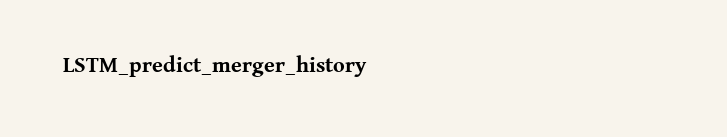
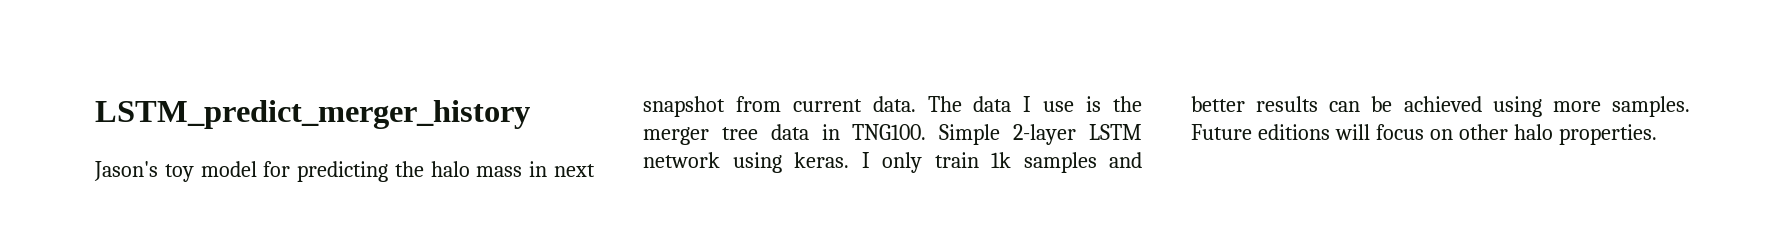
(367, 66) none -> [94,161,595,182] [643,96,1142,117] [643,124,1142,145] [643,152,1142,173] [1191,96,1690,117] [1191,124,1657,145] // Jason's toy model for predicting the halo mass in next snapshot from current data. The data I use is the merger tree data in TNG100. Simple 2-layer LSTM network using keras. I only train 1k samples and better results can be achieved using more samples. Future editions will focus on other halo properties.

